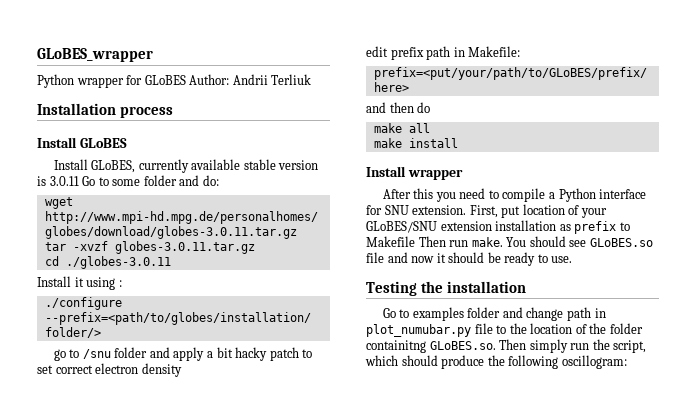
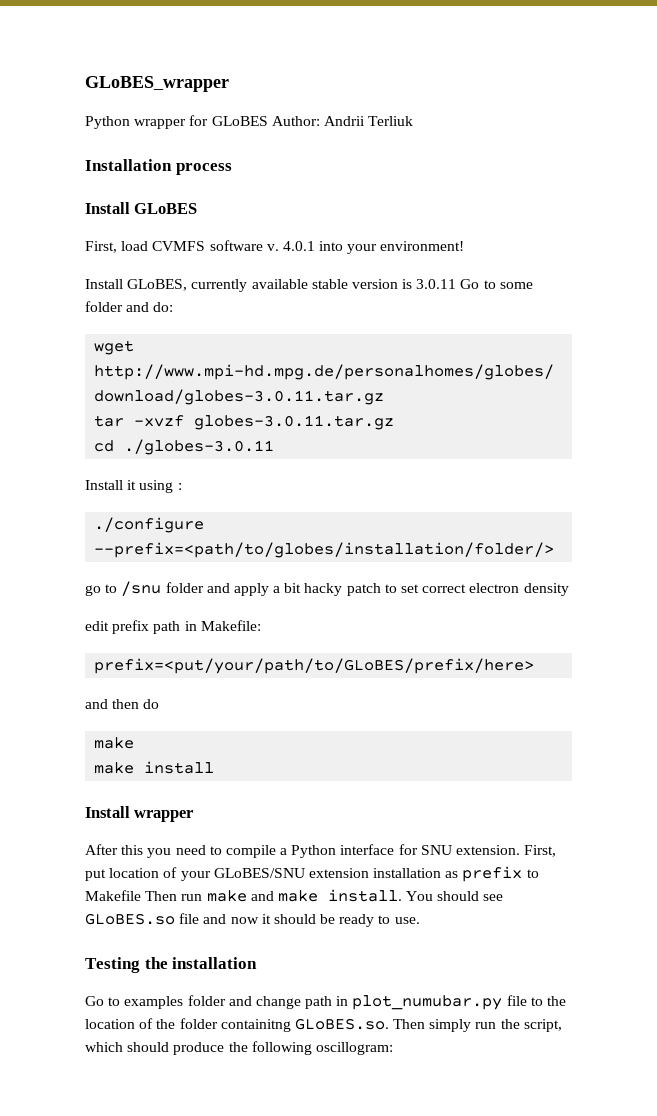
(127, 143) none -> [85,240,465,254] // First, load CVMFS software v. 4.0.1 into your environment!
[408,123,430,133] all -> (135, 743) none
[471,237,503,247] make. -> [206,889,402,902] make and make install.

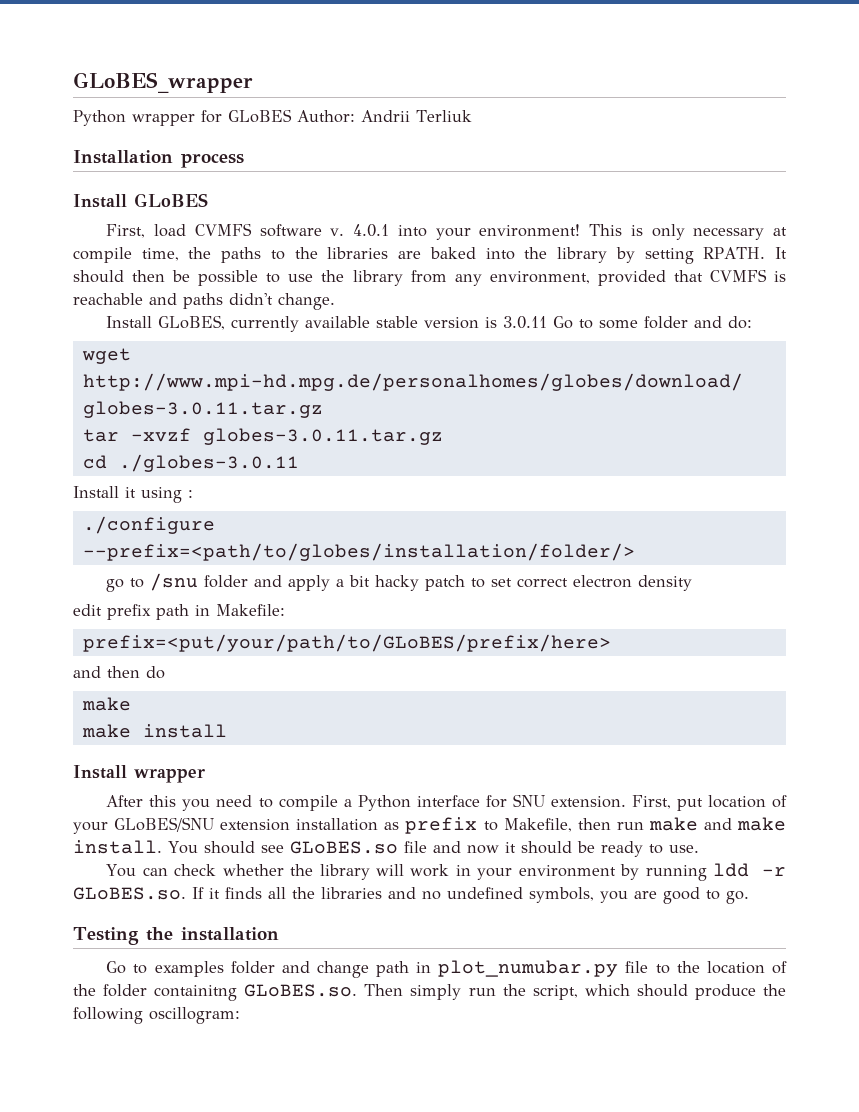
(465, 246) none -> [589,224,788,240] [73,247,787,264] [73,269,786,286] [73,293,335,310] This is only necessary at compile time, the paths to the libraries are baked into the library by setting RPATH. It should then be possible to use the library from any environment, provided that CVMFS is reachable and paths didn't change.
[85,890,178,901] Makefile Then -> [503,818,611,832] Makefile, then
(420, 920) none -> [106,863,786,881] [73,887,749,904] // You can check whether the library will work in your environment by running ldd -r GLoBES.so. If it finds all the libraries and no undefined symbols, you are good to go.

